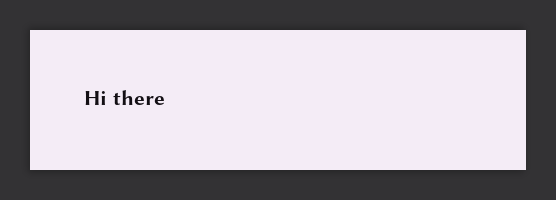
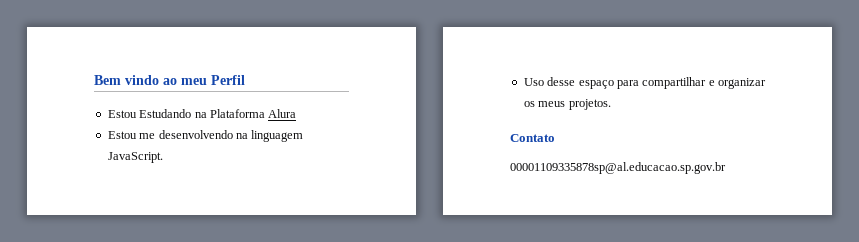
[84,90,165,105] Hi there -> [94,75,245,85] [107,109,297,118] [107,130,304,142] [107,152,163,163] [523,77,766,89] [523,99,611,110] [510,134,555,142] [510,162,726,174] Bem vindo ao meu Perfil // Estou Estudando na Plataforma Alura // Estou me desenvolvendo na linguagem JavaScript. // Uso desse espaço para compartilhar e organizar os meus projetos. // Contato // 00001109335878sp@al.educacao.sp.gov.br

